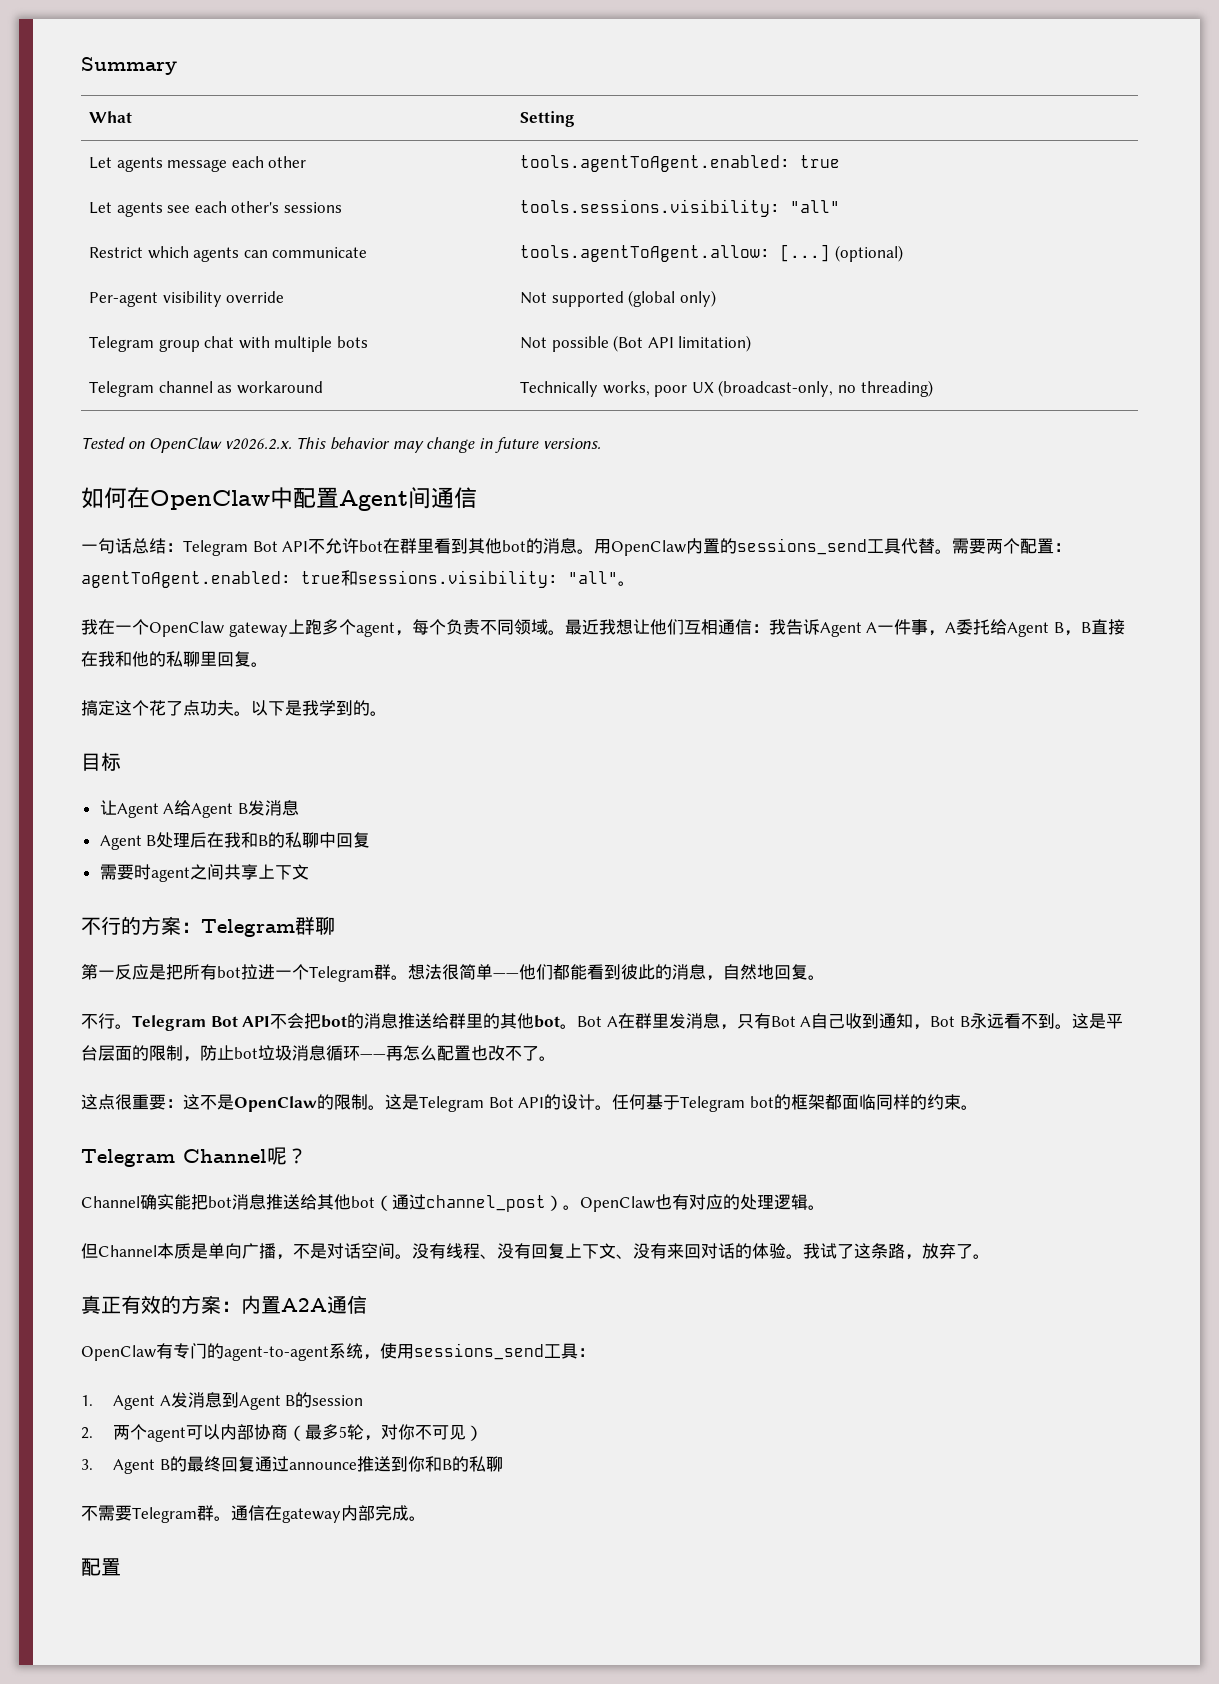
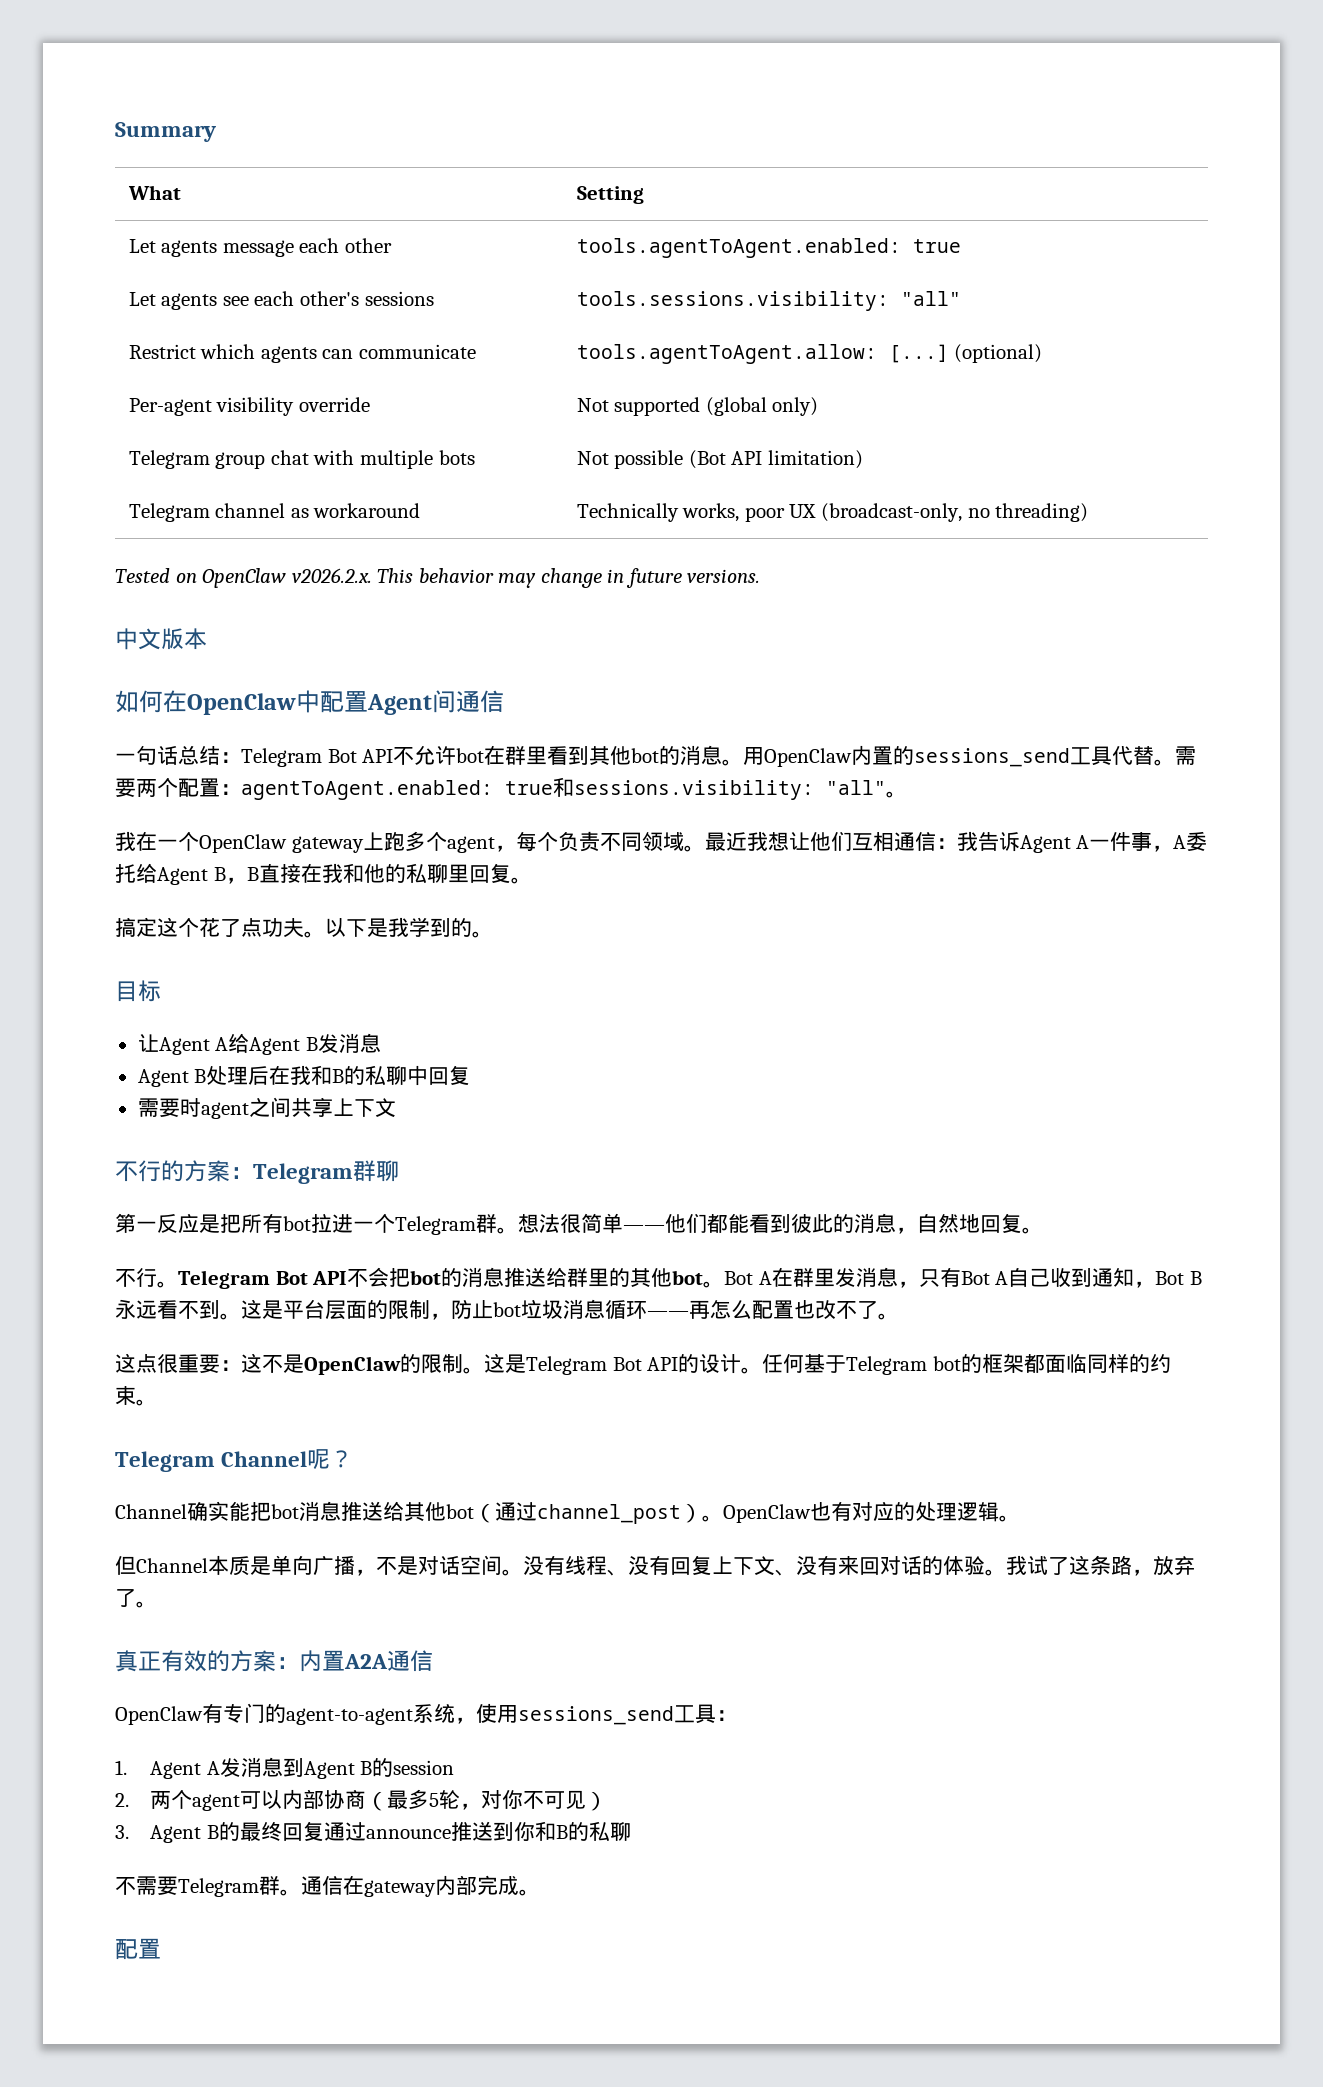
(601, 443) none -> [115,628,207,650] // 中文版本

